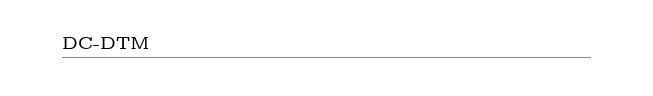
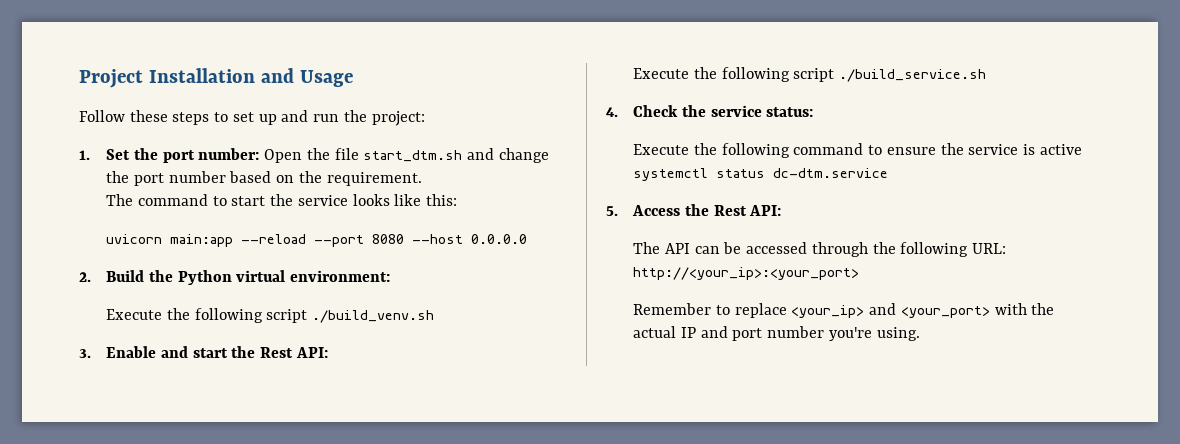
[62,37,149,49] DC-DTM -> [79,68,353,88] [79,110,425,126] [79,148,549,163] [106,171,422,186] [106,194,458,206] [106,234,528,247] [79,270,391,285] [106,308,435,323] [79,346,328,358] [633,67,987,82] [606,105,814,117] [633,143,1082,158] [633,168,889,181] [606,204,782,216] [633,242,1007,257] [633,267,860,280] [633,303,1055,318] [633,326,920,341] Project Installation and Usage // Follow these steps to set up and run the project: // 1. Set the port number: Open the file start_dtm.sh and change the port number based on the requirement. // The command to start the service looks like this: // uvicorn main:app --reload --port 8080 --host 0.0.0.0 // 2. Build the Python virtual environment: // Execute the following script ./build_venv.sh // 3. Enable and start the Rest API: // Execute the following script ./build_service.sh // 4. Check the service status: // Execute the following command to ensure the service is active systemctl status dc-dtm.service // 5. Access the Rest API: // The API can be accessed through the following URL: http://<your_ip>:<your_port> // Remember to replace <your_ip> and <your_port> with the actual IP and port number you're using.

